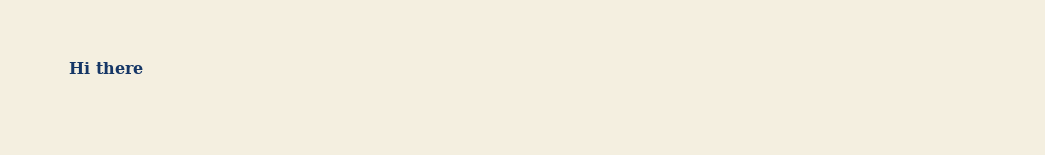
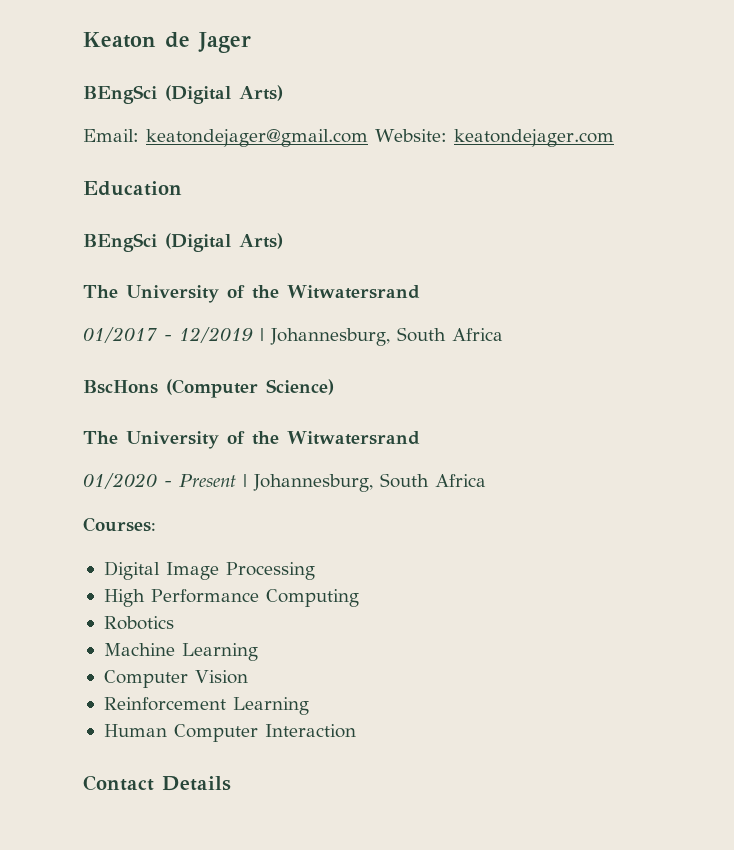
[69,62,143,74] Hi there -> [83,32,251,53] [83,85,283,104] [83,129,614,147] [83,181,182,196] [83,233,283,252] [83,285,420,303] [83,327,503,346] [83,379,334,398] [83,431,420,449] [83,473,486,492] [83,517,156,532] [103,561,315,580] [103,589,359,607] [103,616,174,630] [103,643,258,661] [103,670,248,688] [103,697,309,715] [103,724,356,742] [83,775,231,791] Keaton de Jager // BEngSci (Digital Arts) // Email: keatondejager@gmail.com Website: keatondejager.com // Education // BEngSci (Digital Arts) // The University of the Witwatersrand // 01/2017 - 12/2019 | Johannesburg, South Africa // BscHons (Computer Science) // The University of the Witwatersrand // 01/2020 - Present | Johannesburg, South Africa // Courses: // Digital Image Processing // High Performance Computing // Robotics // Machine Learning // Computer Vision // Reinforcement Learning // Human Computer Interaction // Contact Details

